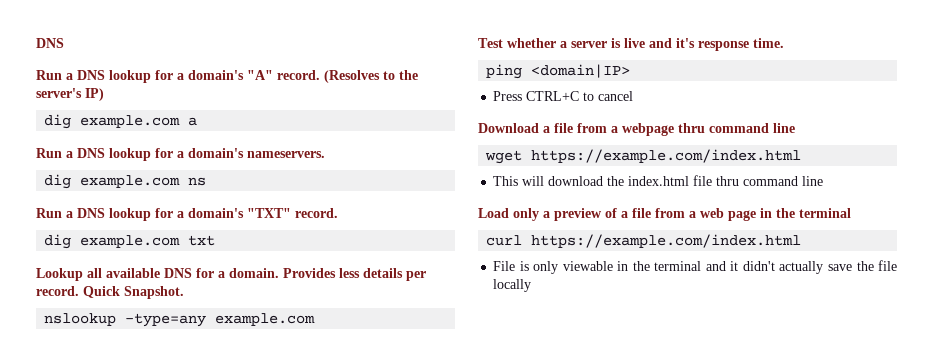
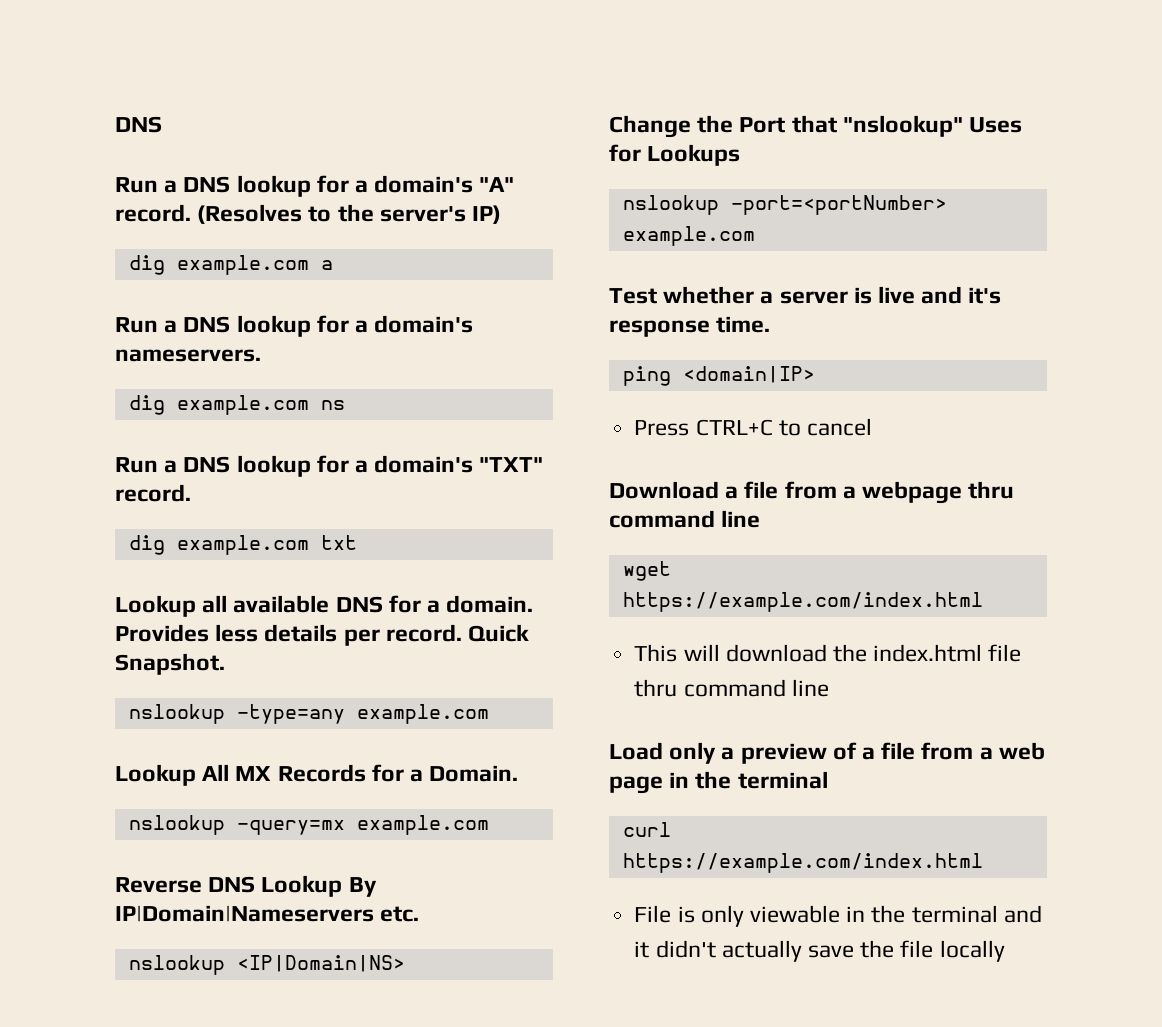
(316, 319) none -> [115,764,519,786] [128,815,489,835] [115,875,377,897] [115,905,420,922] [128,955,405,975] [609,115,1023,138] [609,144,741,166] [622,195,947,215] [622,226,755,246] // Lookup All MX Records for a Domain. // nslookup -query=mx example.com // Reverse DNS Lookup By IP|Domain|Nameservers etc. // nslookup <IP|Domain|NS> // Change the Port that "nslookup" Uses for Lookups // nslookup -port=<portNumber> example.com

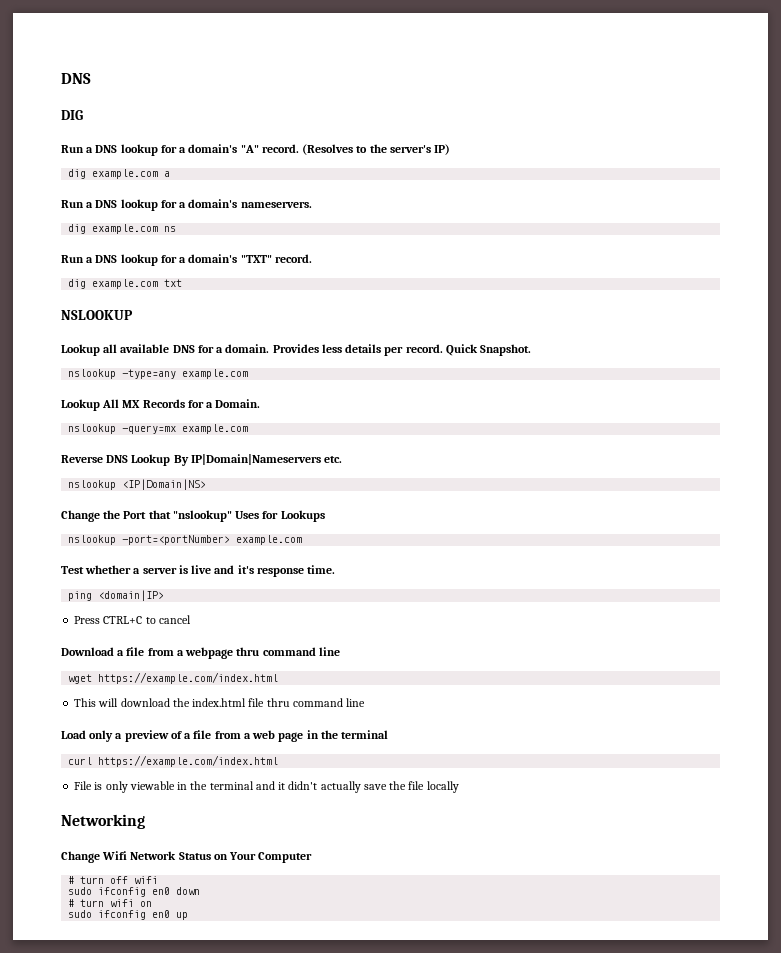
[115,116,162,133] DNS -> [61,73,91,84] [61,110,83,120] DNS // DIG
(357, 542) none -> [61,310,133,320] // NSLOOKUP
(1005, 951) none -> [61,814,145,829] [61,851,313,863] [68,876,159,884] [68,887,201,897] [68,899,153,907] [68,910,189,920] // Networking // Change Wifi Network Status on Your Computer // # turn off wifi // sudo ifconfig en0 down // # turn wifi on // sudo ifconfig en0 up

